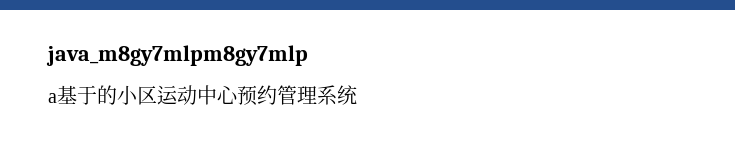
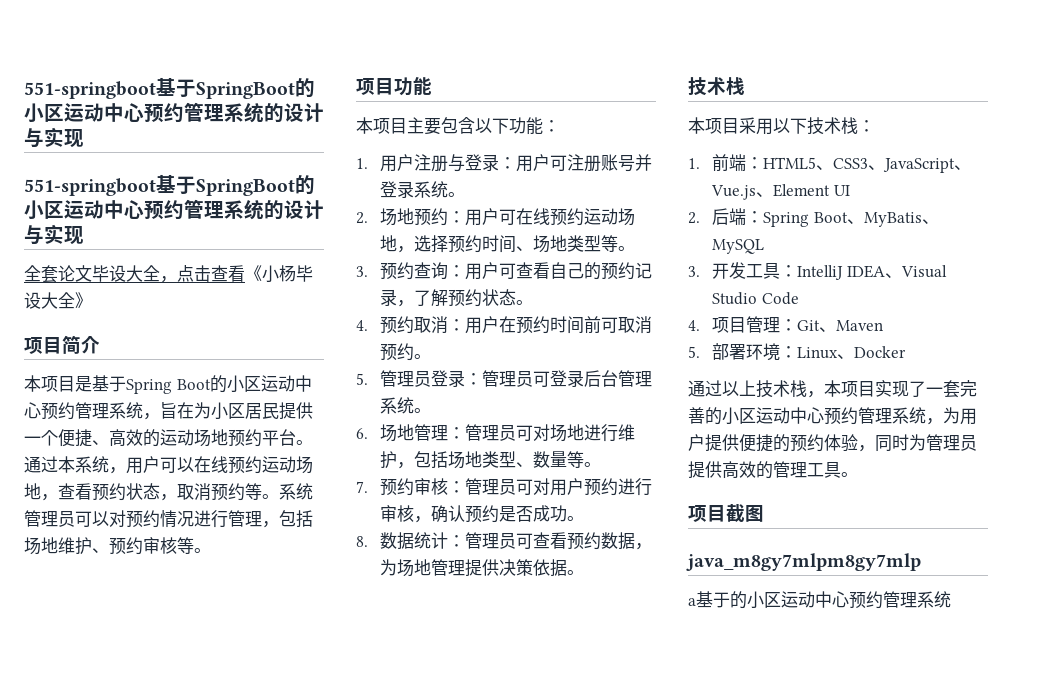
(46, 55) none -> [24,77,315,99] [24,102,324,123] [24,127,84,148] [24,174,315,196] [24,199,324,220] [24,224,84,245] [24,265,313,283] [24,292,92,309] [24,335,100,354] [24,375,312,394] [24,402,313,420] [24,429,313,447] [24,456,313,474] [24,483,313,501] [24,510,313,528] [24,537,211,555] [356,77,432,96] [356,117,560,135] [356,154,653,172] [380,181,466,198] [356,208,636,226] [380,235,636,253] [356,262,653,280] [380,289,534,307] [356,316,653,334] [380,343,432,361] [356,370,653,387] [380,397,432,414] [356,424,636,442] [380,451,602,469] [356,478,653,496] [380,505,585,523] [356,532,653,550] [380,559,585,577] [688,77,745,96] [688,117,875,135] [688,154,972,173] [711,184,850,200] [688,208,939,227] [712,239,765,254] [688,262,947,280] [712,292,799,305] [688,316,884,333] [688,343,907,361] [688,380,977,398] [688,407,977,425] [688,434,977,452] [688,461,858,479] [688,504,764,522] 551-springboot基于SpringBoot的小区运动中心预约管理系统的设计与实现 // 551-springboot基于SpringBoot的小区运动中心预约管理系统的设计与实现 // 全套论文毕设大全，点击查看《小杨毕设大全》 // 项目简介 // 本项目是基于Spring Boot的小区运动中心预约管理系统，旨在为小区居民提供一个便捷、高效的运动场地预约平台。通过本系统，用户可以在线预约运动场地，查看预约状态，取消预约等。系统管理员可以对预约情况进行管理，包括场地维护、预约审核等。 // 项目功能 // 本项目主要包含以下功能： // 1.用户注册与登录：用户可注册账号并登录系统。 // 2.场地预约：用户可在线预约运动场地，选择预约时间、场地类型等。 // 3.预约查询：用户可查看自己的预约记录，了解预约状态。 // 4.预约取消：用户在预约时间前可取消预约。 // 5.管理员登录：管理员可登录后台管理系统。 // 6.场地管理：管理员可对场地进行维护，包括场地类型、数量等。 // 7.预约审核：管理员可对用户预约进行审核，确认预约是否成功。 // 8.数据统计：管理员可查看预约数据，为场地管理提供决策依据。 // 技术栈 // 本项目采用以下技术栈： // 1.前端：HTML5、CSS3、JavaScript、Vue.js、Element UI // 2.后端：Spring Boot、MyBatis、MySQL // 3.开发工具：IntelliJ IDEA、Visual Studio Code // 4.项目管理：Git、Maven // 5.部署环境：Linux、Docker // 通过以上技术栈，本项目实现了一套完善的小区运动中心预约管理系统，为用户提供便捷的预约体验，同时为管理员提供高效的管理工具。 // 项目截图 //

